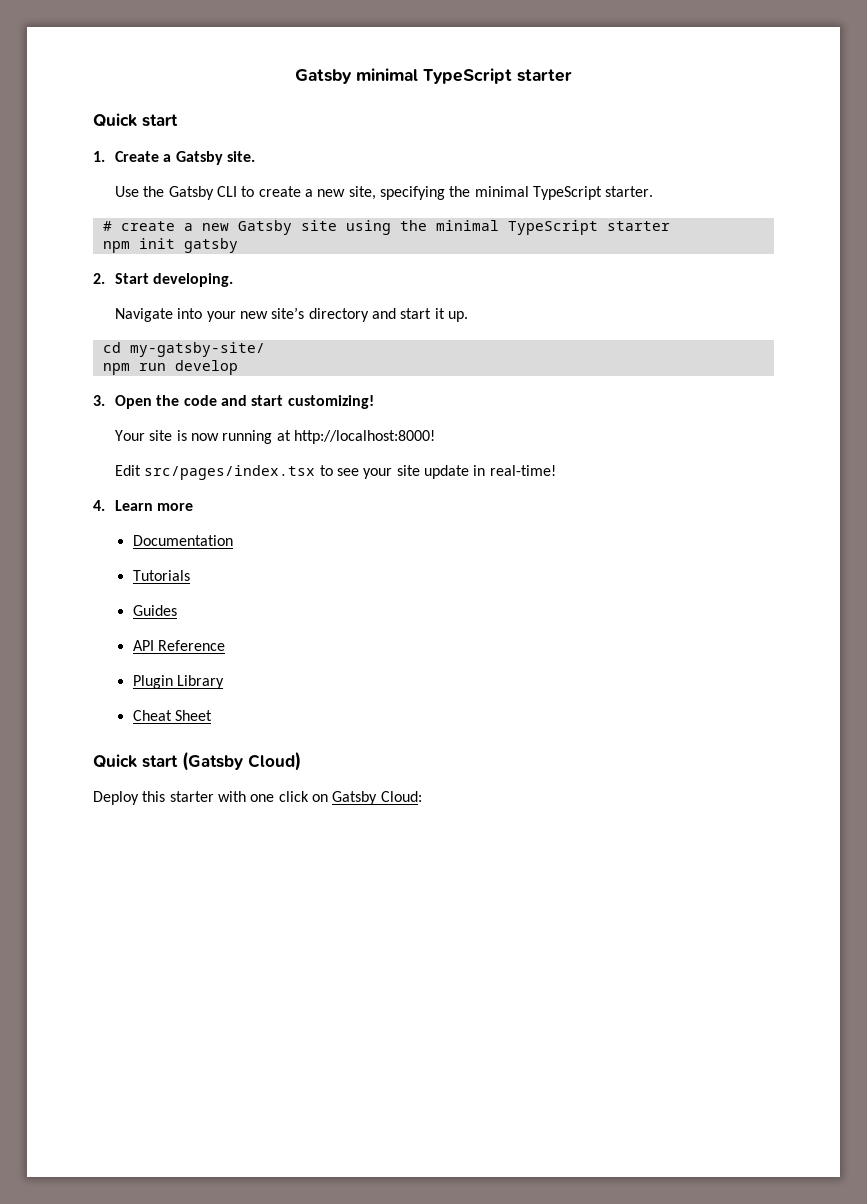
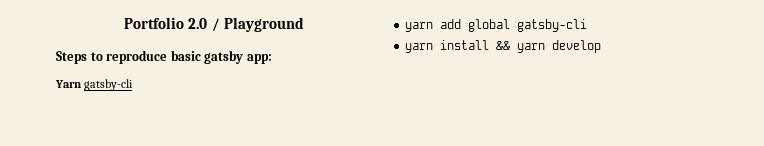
[295,68,572,84] [93,113,178,127] [93,151,256,165] [115,186,654,200] [102,220,670,235] [102,238,238,253] [93,273,234,287] [115,307,468,322] [102,342,265,357] [102,360,238,375] [93,395,374,409] [115,430,436,444] [115,465,556,480] [93,500,194,511] [132,535,233,546] [132,570,190,581] [132,605,177,616] [132,640,226,651] [132,675,225,689] [132,710,213,721] [93,751,301,771] [93,791,422,805] Gatsby minimal TypeScript starter // Quick start // 1. Create a Gatsby site. // Use the Gatsby CLI to create a new site, specifying the minimal TypeScript starter. // # create a new Gatsby site using the minimal TypeScript starter // npm init gatsby // 2. Start developing. // Navigate into your new site’s directory and start it up. // cd my-gatsby-site/ // npm run develop // 3. Open the code and start customizing! // Your site is now running at http://localhost:8000! // Edit src/pages/index.tsx to see your site update in real-time! // 4. Learn more // Documentation // Tutorials // Guides // API Reference // Plugin Library // Cheat Sheet // Quick start (Gatsby Cloud) // Deploy this starter with one click on Gatsby Cloud: -> [124,17,304,32] [56,50,272,64] [55,79,134,91] [405,19,588,32] [405,40,602,53] Portfolio 2.0 / Playground // Steps to reproduce basic gatsby app: // Yarn gatsby-cli // yarn add global gatsby-cli // yarn install && yarn develop

